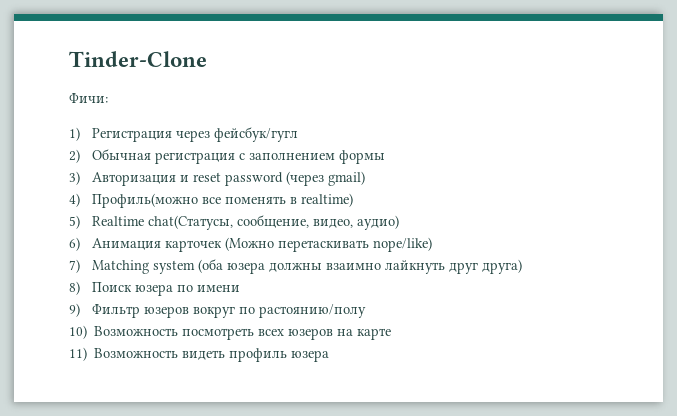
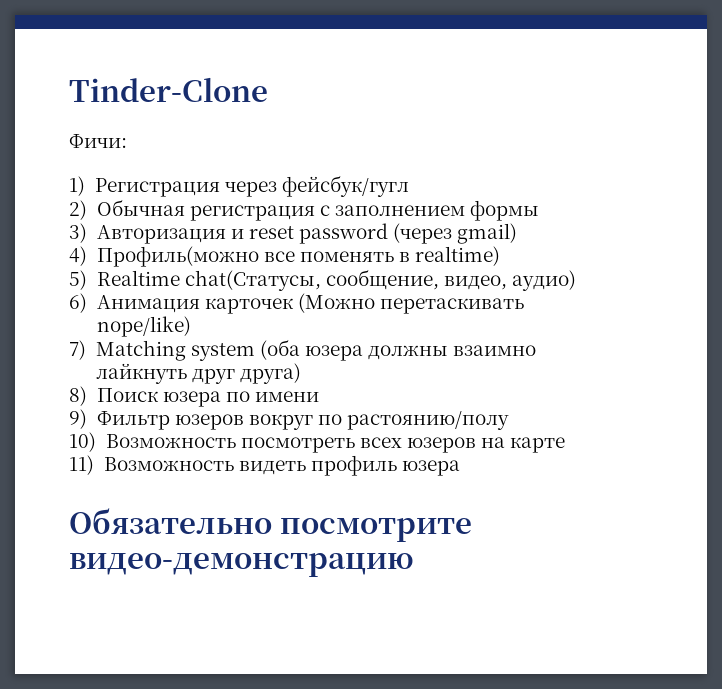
(330, 356) none -> [69,508,472,542] [69,553,414,577] // Обязательно посмотрите видео-демонстрацию

